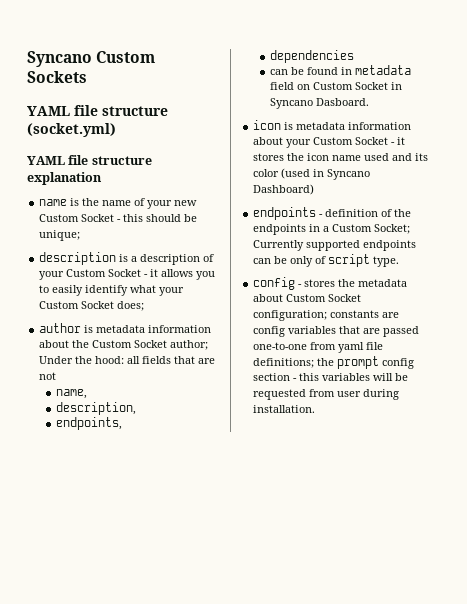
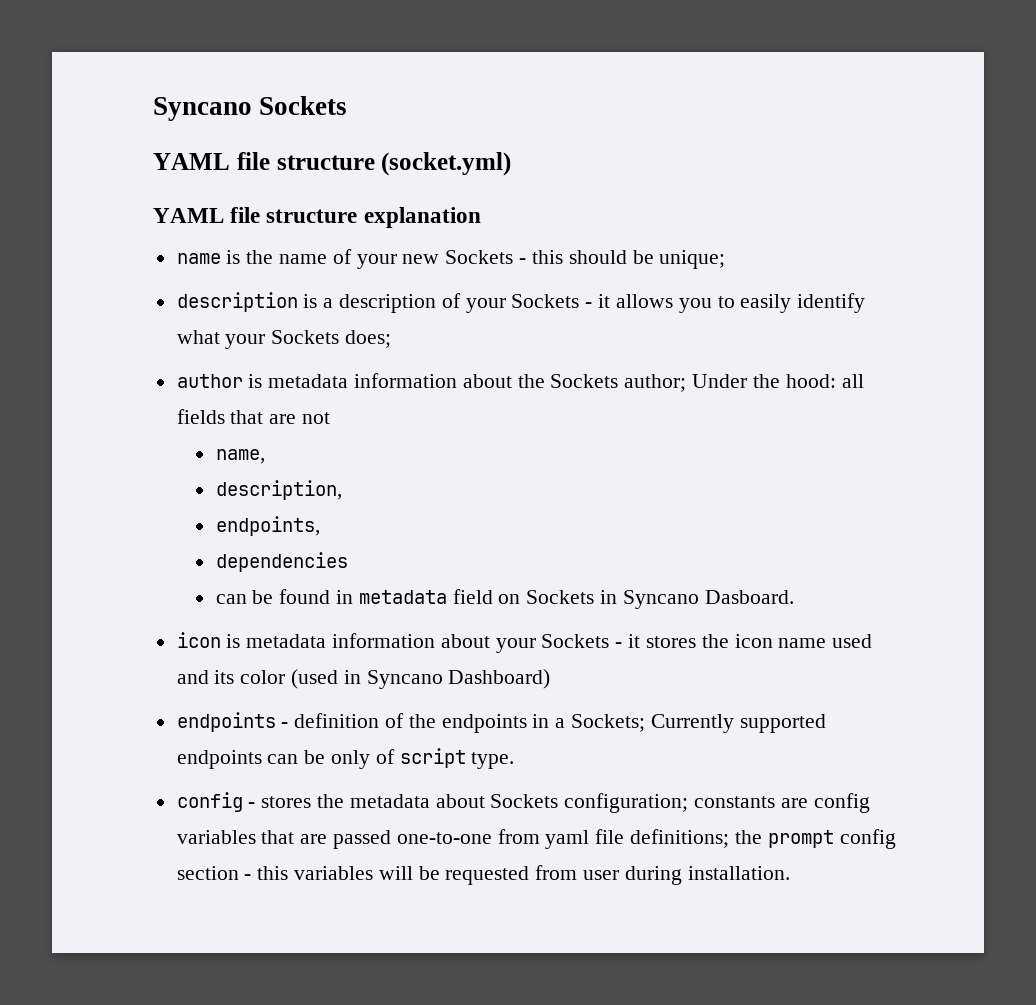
[27,51,156,67] Syncano Custom -> [153,97,252,121] Syncano
[39,214,115,222] Custom Socket -> [445,250,514,264] Sockets
[66,269,142,277] Custom Socket -> [511,294,580,308] Sockets
[39,301,115,309] Custom Socket -> [271,330,340,344] Sockets
[92,340,168,348] Custom Socket -> [550,374,619,388] Sockets
[313,82,389,90] Custom Socket -> [526,590,595,604] Sockets
[313,137,389,145] Custom Socket -> [541,634,610,648] Sockets
[332,224,411,234] Custom Socket; -> [571,714,646,732] Sockets;
[286,294,362,302] Custom Socket -> [490,794,559,808] Sockets

